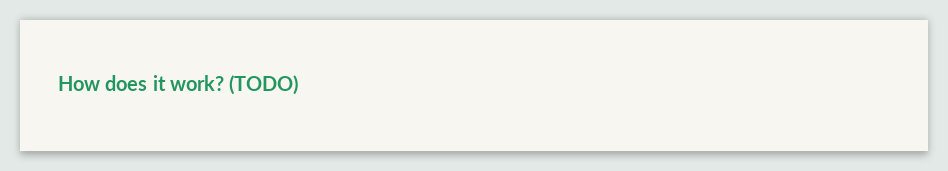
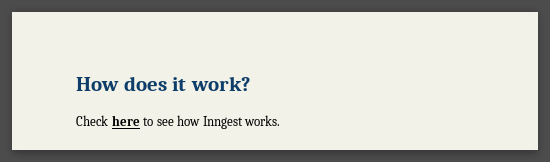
[229,75,299,95] (TODO) -> [76,115,281,129] // Check here to see how Inngest works.

